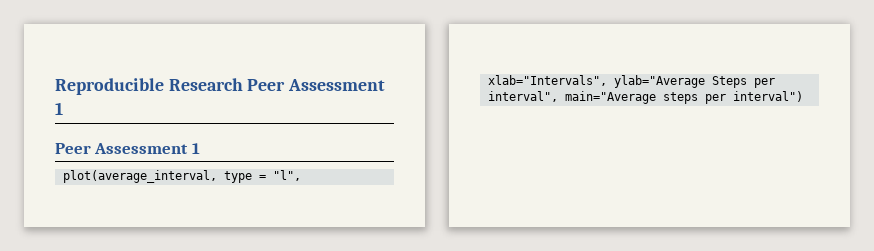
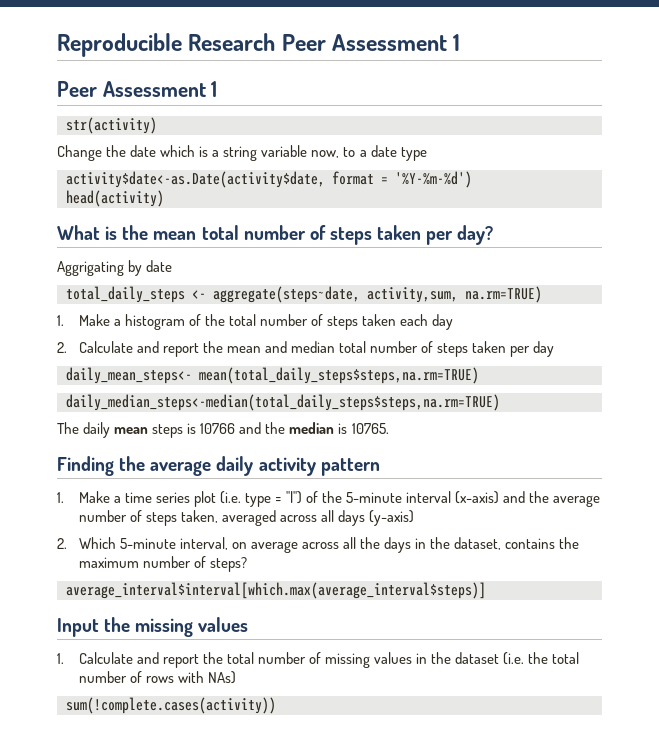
[62,170,301,183] [487,75,775,88] [487,91,803,104] plot(average_interval, type = "l", xlab="Intervals", ylab="Average Steps per interval", main="Average steps per interval") -> [66,117,157,134] [57,145,427,161] [66,171,472,188] [66,190,164,207] [57,225,494,245] [57,260,173,276] [66,286,542,303] [57,314,454,330] [57,341,555,357] [66,367,479,384] [66,394,500,411] [57,422,389,438] [57,456,380,476] [57,491,601,507] [78,510,415,526] [57,537,580,553] [78,556,247,572] [66,582,486,599] [57,617,249,637] [57,652,580,668] [78,671,236,684] [66,697,276,714] str(activity) // Change the date which is a string variable now, to a date type // activity$date<-as.Date(activity$date, format = '%Y-%m-%d') // head(activity) // What is the mean total number of steps taken per day? // Aggrigating by date // total_daily_steps <- aggregate(steps~date, activity,sum, na.rm=TRUE) // 1. Make a histogram of the total number of steps taken each day // 2. Calculate and report the mean and median total number of steps taken per day // daily_mean_steps<- mean(total_daily_steps$steps,na.rm=TRUE) // daily_median_steps<-median(total_daily_steps$steps,na.rm=TRUE) // The daily mean steps is 10766 and the median is 10765. // Finding the average daily activity pattern // 1. Make a time series plot (i.e. type = "l") of the 5-minute interval (x-axis) and the average number of steps taken, averaged across all days (y-axis) // 2. Which 5-minute interval, on average across all the days in the dataset, contains the maximum number of steps? // average_interval$interval[which.max(average_interval$steps)] // Input the missing values // 1. Calculate and report the total number of missing values in the dataset (i.e. the total number of rows with NAs) // sum(!complete.cases(activity))

